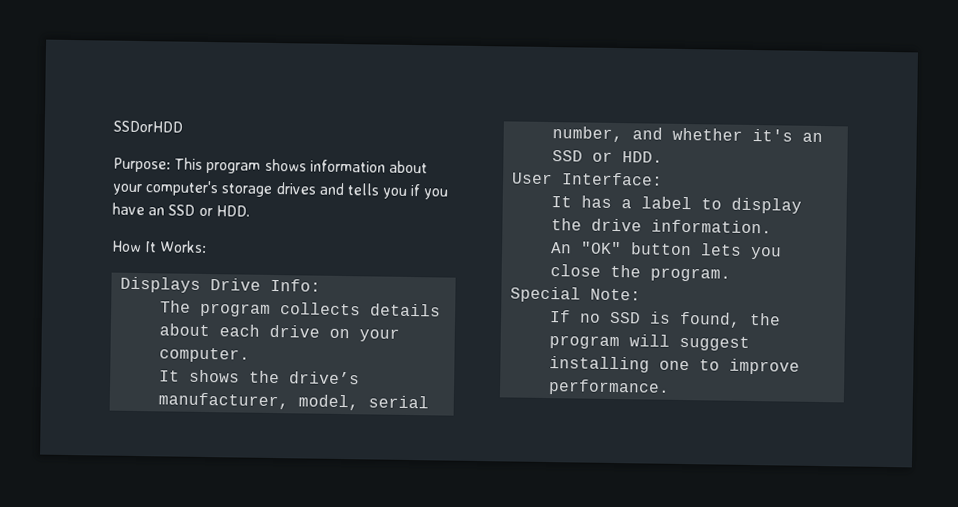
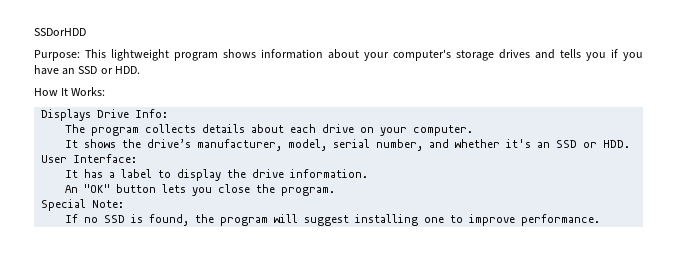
(204, 163) none -> [111,49,169,61] lightweight

